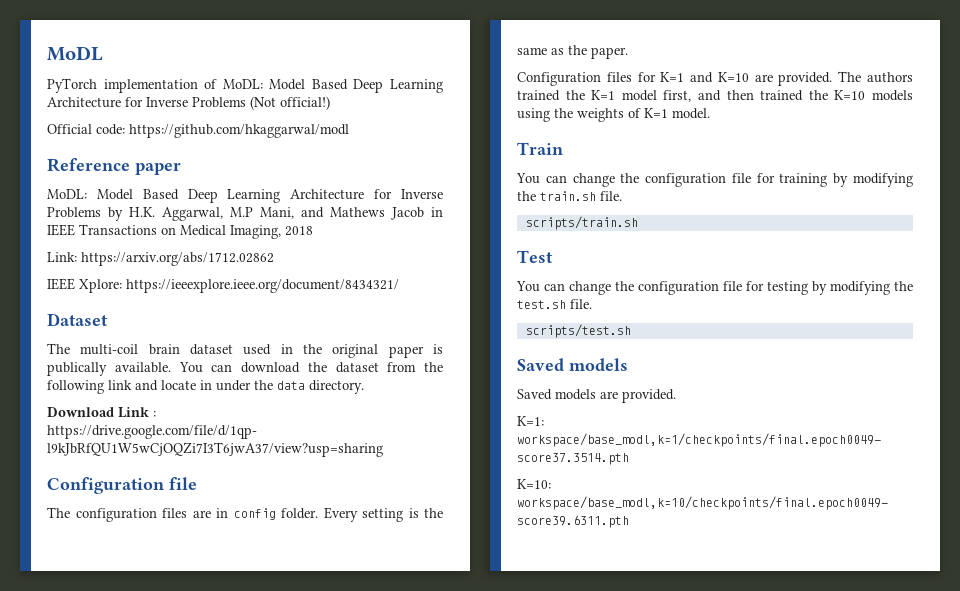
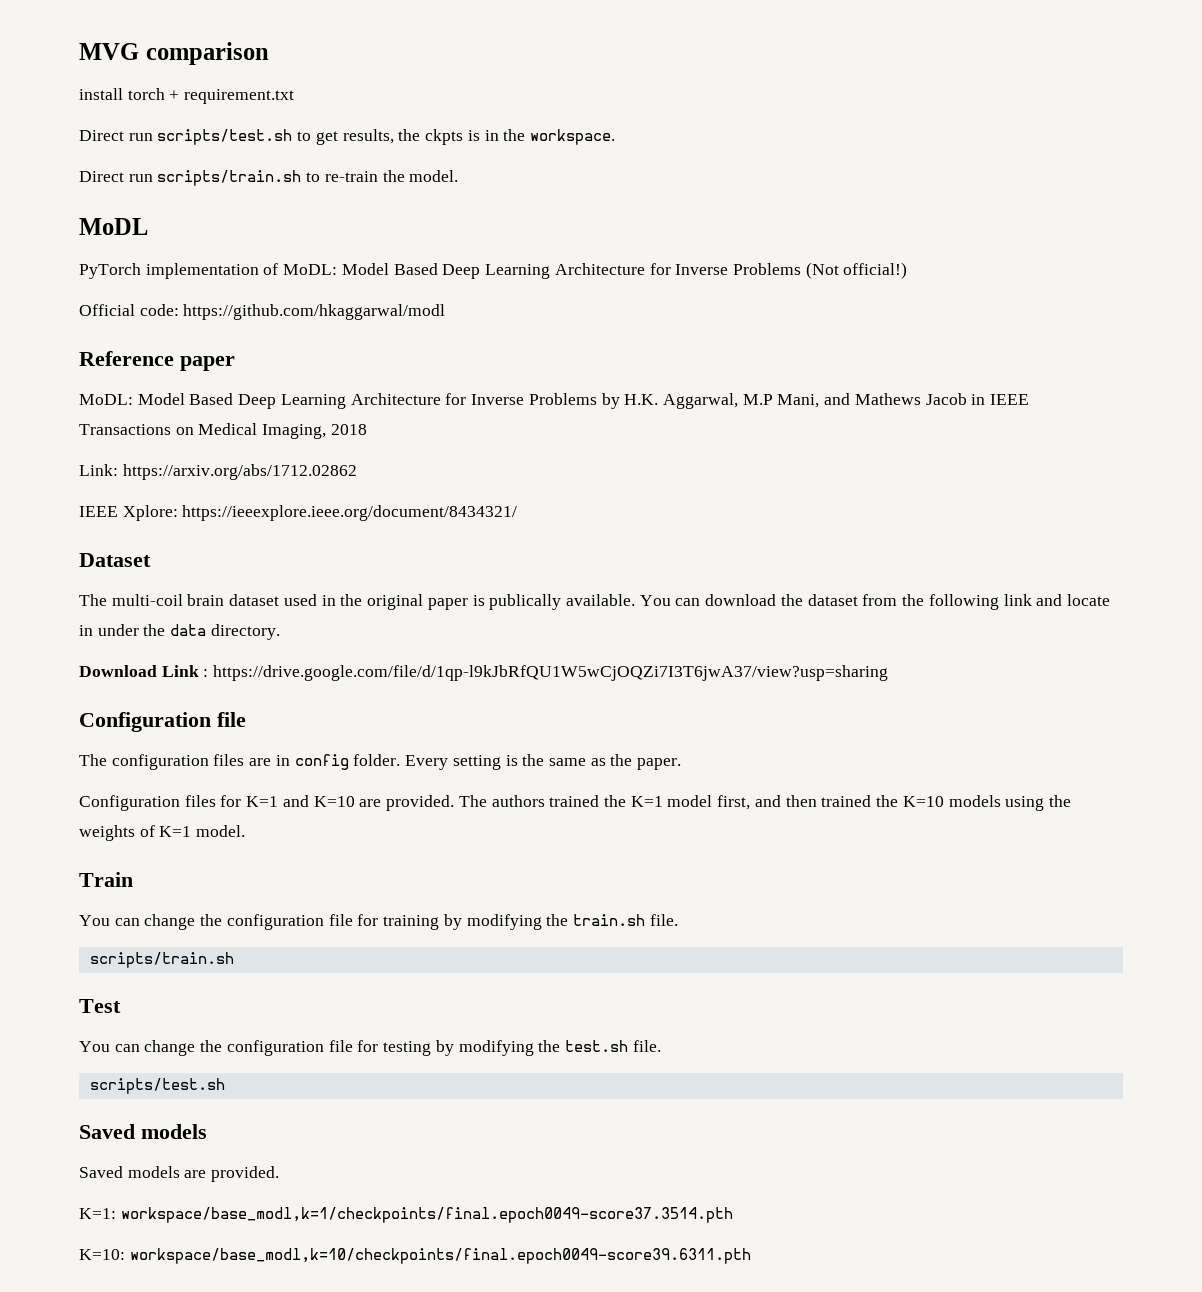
(47, 53) none -> [79,42,269,65] [79,88,295,104] [79,129,615,145] [79,170,459,186] MVG comparison // install torch + requirement.txt // Direct run scripts/test.sh to get results, the ckpts is in the workspace. // Direct run scripts/train.sh to re-train the model. //

